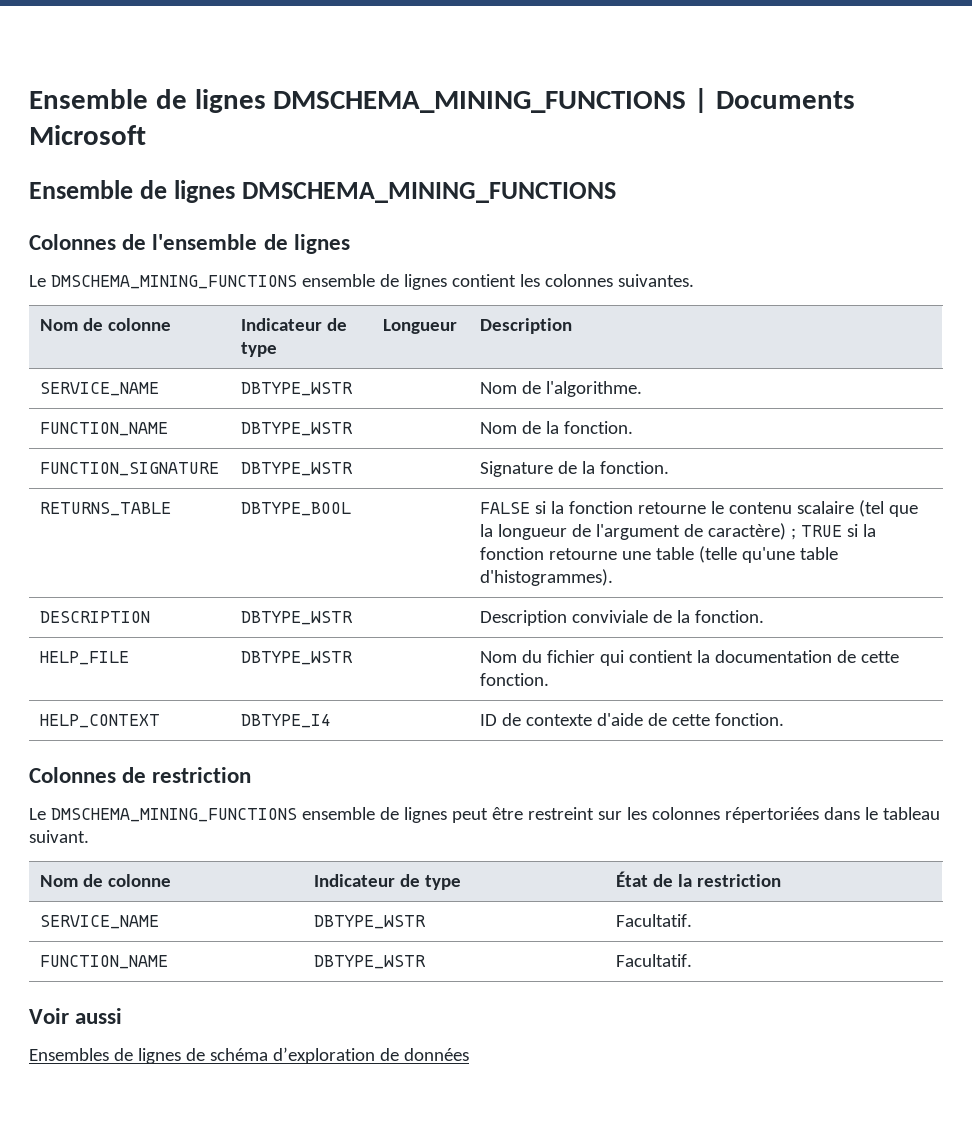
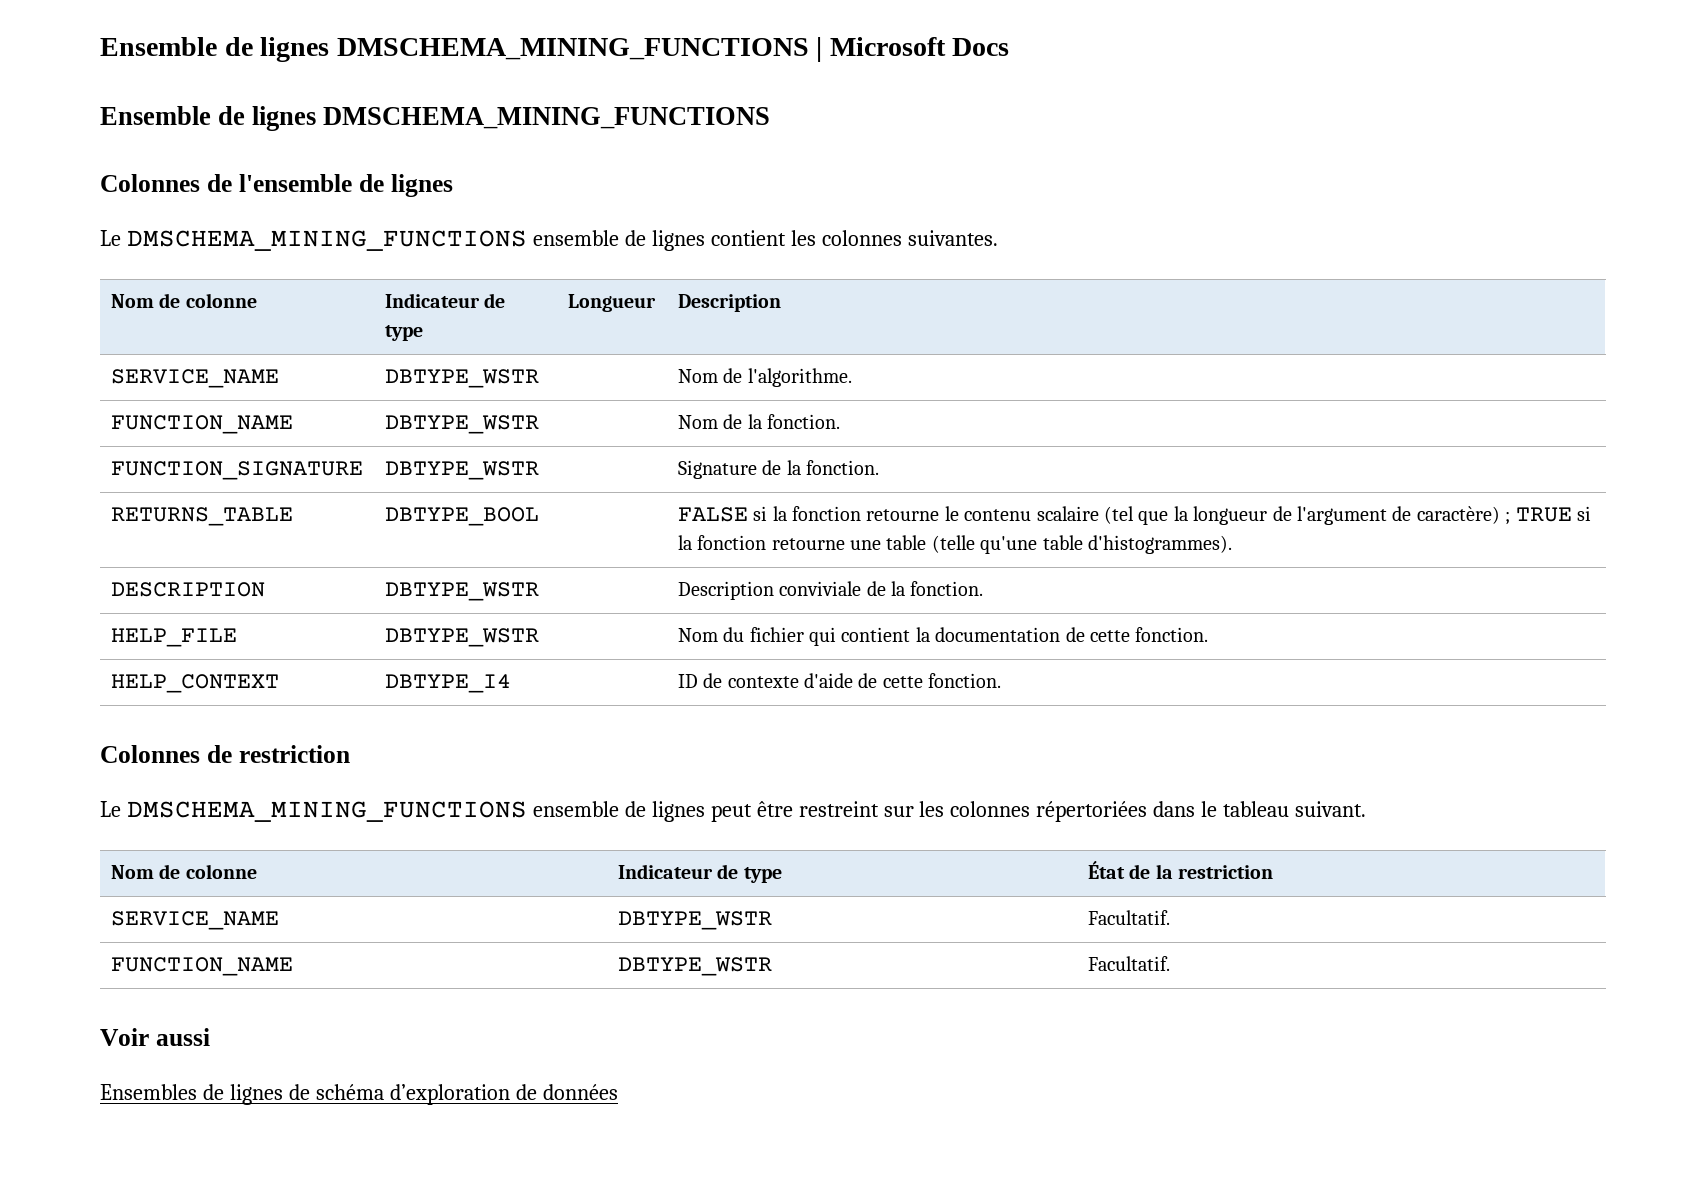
[716,91,856,109] Documents -> (823, 49) none
(146, 135) none -> [952,38,1010,56] Docs

